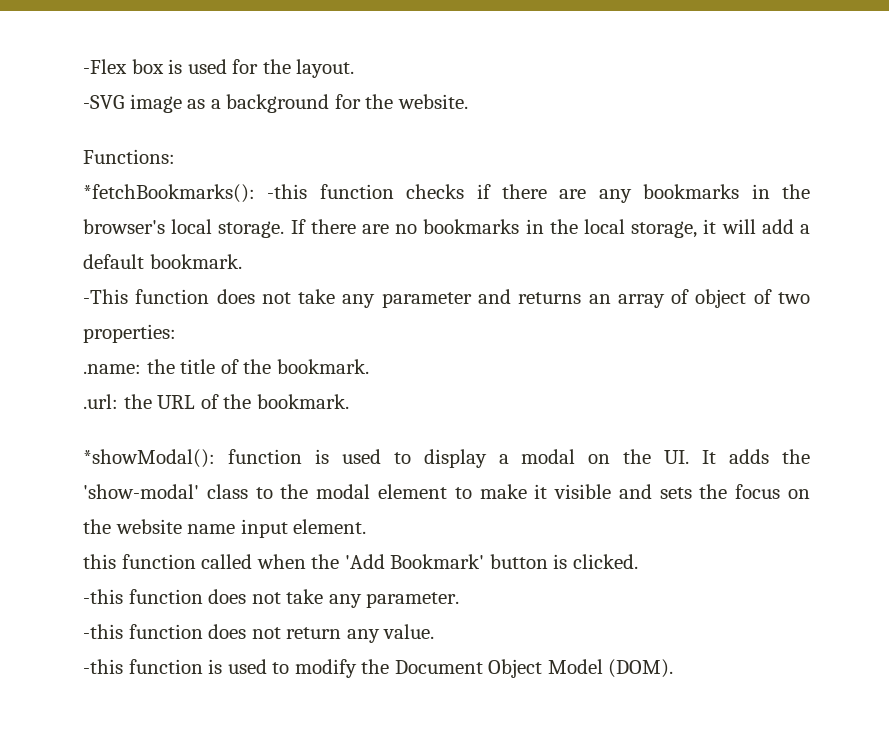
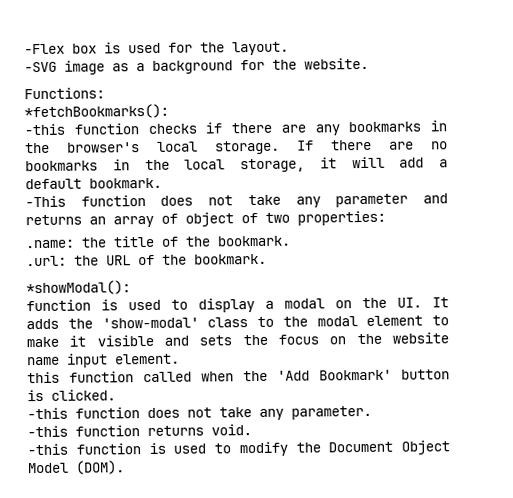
(255, 193) none -> (169, 111) //
(215, 458) none -> (131, 288) //
[208,624,435,643] does not return any value. -> [147,424,252,437] returns void.

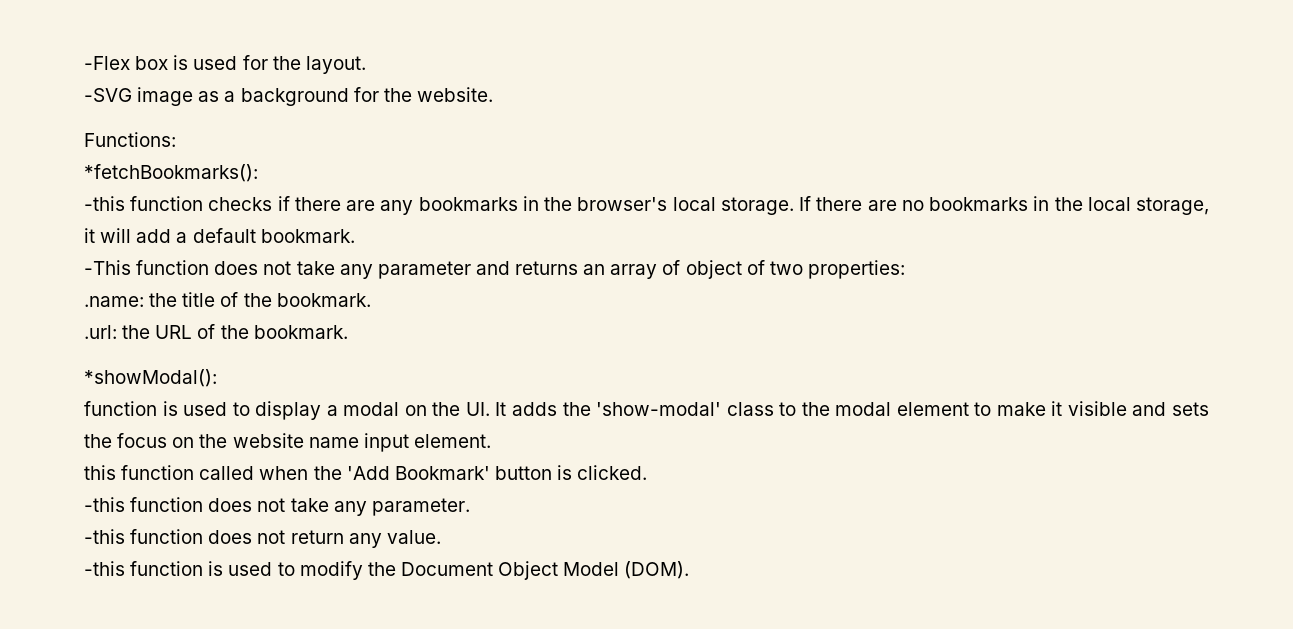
[147,424,252,437] returns void. -> [208,530,441,548] does not return any value.

